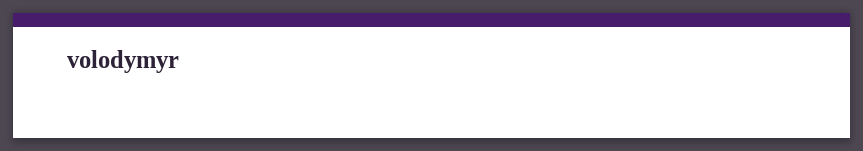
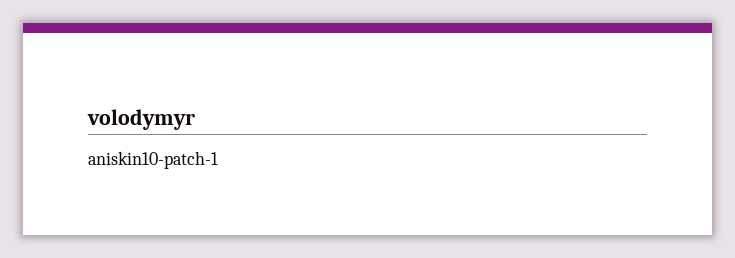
(179, 61) none -> [88,151,218,169] // aniskin10-patch-1

